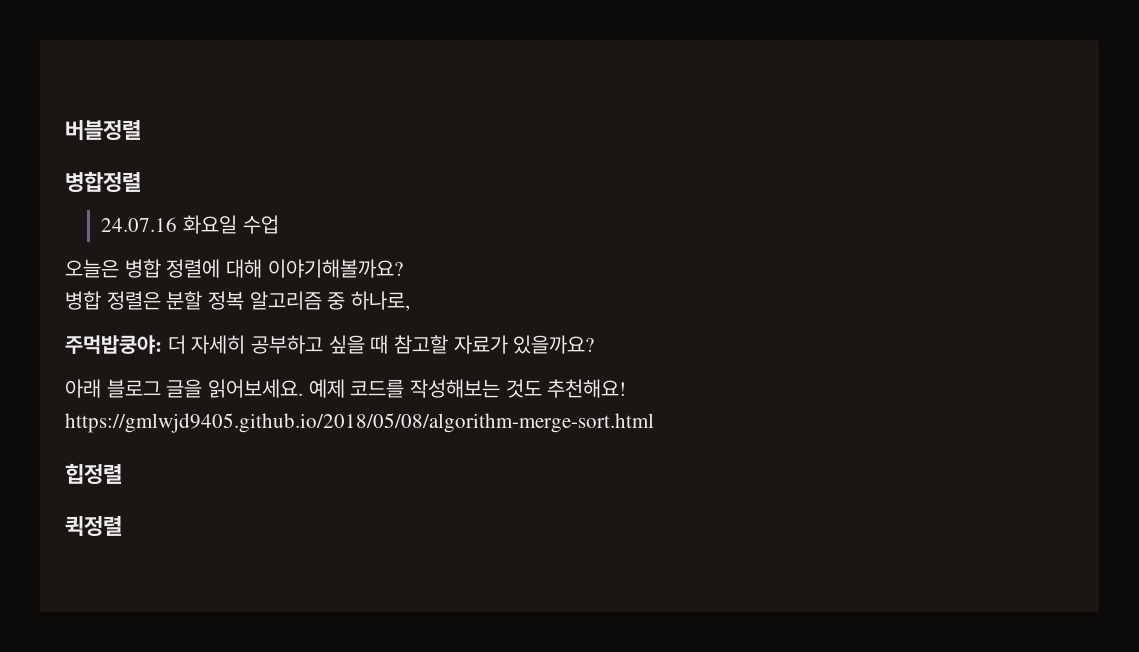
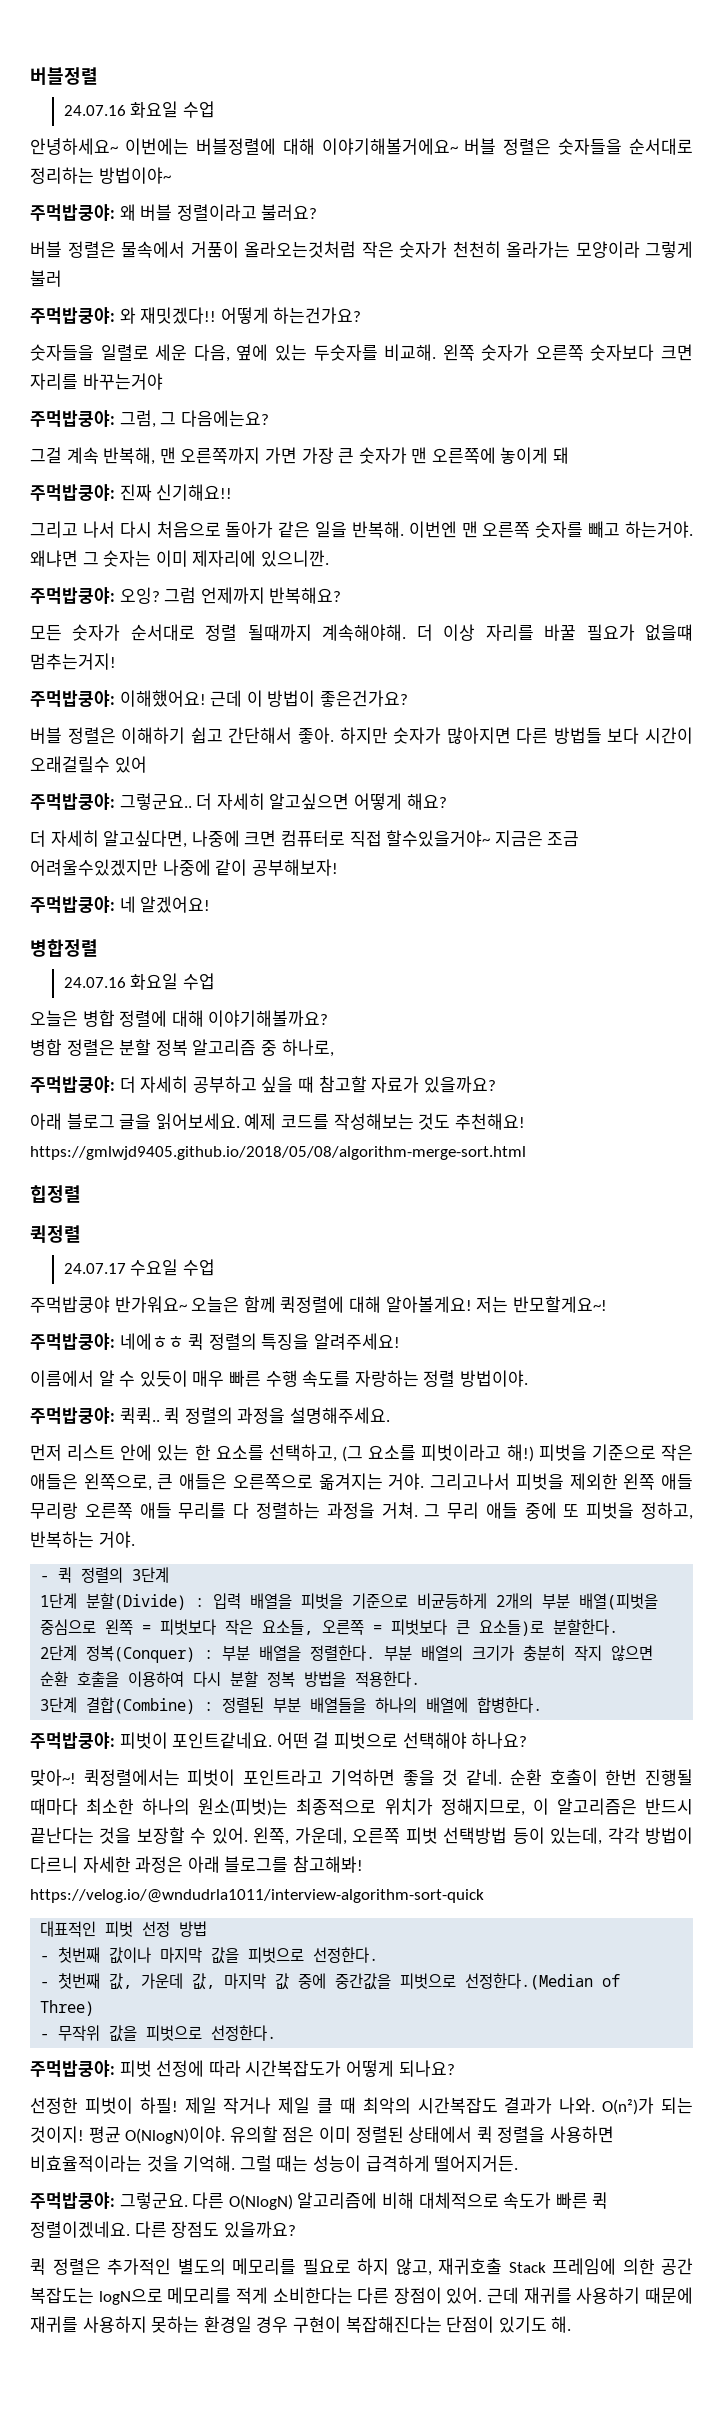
(141, 130) none -> [63,101,215,118] [30,138,693,155] [30,167,171,184] [30,204,318,221] [30,241,693,258] [30,270,62,287] [30,307,362,324] [30,344,693,362] [30,373,163,390] [30,410,269,428] [30,447,570,465] [30,484,233,501] [30,521,693,538] [30,550,329,567] [30,587,342,604] [30,624,693,641] [30,653,116,670] [30,690,408,707] [30,727,694,744] [30,756,147,773] [30,793,447,810] [30,830,580,848] [30,859,338,876] [30,896,211,913] // 24.07.16 화요일 수업 // 안녕하세요~ 이번에는 버블정렬에 대해 이야기해볼거에요~ 버블 정렬은 숫자들을 순서대로 정리하는 방법이야~ // 주먹밥쿵야: 왜 버블 정렬이라고 불러요? // 버블 정렬은 물속에서 거품이 올라오는것처럼 작은 숫자가 천천히 올라가는 모양이라 그렇게 불러 // 주먹밥쿵야: 와 재밋겠다!! 어떻게 하는건가요? // 숫자들을 일렬로 세운 다음, 옆에 있는 두숫자를 비교해. 왼쪽 숫자가 오른쪽 숫자보다 크면 자리를 바꾸는거야 // 주먹밥쿵야: 그럼, 그 다음에는요? // 그걸 계속 반복해, 맨 오른쪽까지 가면 가장 큰 숫자가 맨 오른쪽에 놓이게 돼 // 주먹밥쿵야: 진짜 신기해요!! // 그리고 나서 다시 처음으로 돌아가 같은 일을 반복해. 이번엔 맨 오른쪽 숫자를 빼고 하는거야. 왜냐면 그 숫자는 이미 제자리에 있으니깐. // 주먹밥쿵야: 오잉? 그럼 언제까지 반복해요? // 모든 숫자가 순서대로 정렬 될때까지 계속해야해. 더 이상 자리를 바꿀 필요가 없을떄 멈추는거지! // 주먹밥쿵야: 이해했어요! 근데 이 방법이 좋은건가요? // 버블 정렬은 이해하기 쉽고 간단해서 좋아. 하지만 숫자가 많아지면 다른 방법들 보다 시간이 오래걸릴수 있어 // 주먹밥쿵야: 그렇군요.. 더 자세히 알고싶으면 어떻게 해요? // 더 자세히 알고싶다면, 나중에 크면 컴퓨터로 직접 할수있을거야~ 지금은 조금 어려울수있겠지만 나중에 같이 공부해보자! // 주먹밥쿵야: 네 알겠어요!
(122, 526) none -> [63,1259,215,1276] [30,1296,607,1313] [30,1333,400,1350] [30,1370,528,1387] [30,1407,390,1424] [30,1444,693,1462] [30,1473,694,1491] [30,1502,694,1520] [30,1531,135,1548] [40,1567,170,1583] [40,1593,659,1610] [40,1619,619,1636] [40,1645,654,1663] [40,1671,421,1687] [40,1697,543,1714] [30,1732,528,1749] [30,1769,694,1786] [30,1798,693,1816] [30,1827,693,1845] [30,1856,363,1873] [30,1889,484,1903] [40,1921,208,1937] [40,1947,379,1964] [40,1973,621,1990] [40,2000,95,2016] [40,2025,277,2042] [30,2060,455,2077] [30,2097,693,2115] [30,2126,614,2144] [30,2155,519,2172] [30,2192,609,2210] [30,2221,296,2238] [30,2258,693,2276] [30,2287,693,2305] [30,2316,572,2333] // 24.07.17 수요일 수업 // 주먹밥쿵야 반가워요~ 오늘은 함께 퀵정렬에 대해 알아볼게요! 저는 반모할게요~! // 주먹밥쿵야: 네에ㅎㅎ 퀵 정렬의 특징을 알려주세요! // 이름에서 알 수 있듯이 매우 빠른 수행 속도를 자랑하는 정렬 방법이야. // 주먹밥쿵야: 퀵퀵.. 퀵 정렬의 과정을 설명해주세요. // 먼저 리스트 안에 있는 한 요소를 선택하고, (그 요소를 피벗이라고 해!) 피벗을 기준으로 작은 애들은 왼쪽으로, 큰 애들은 오른쪽으로 옮겨지는 거야. 그리고나서 피벗을 제외한 왼쪽 애들 무리랑 오른쪽 애들 무리를 다 정렬하는 과정을 거쳐. 그 무리 애들 중에 또 피벗을 정하고, 반복하는 거야. // - 퀵 정렬의 3단계 // 1단계 분할(Divide) : 입력 배열을 피벗을 기준으로 비균등하게 2개의 부분 배열(피벗을 중심으로 왼쪽 = 피벗보다 작은 요소들, 오른쪽 = 피벗보다 큰 요소들)로 분할한다. // 2단계 정복(Conquer) : 부분 배열을 정렬한다. 부분 배열의 크기가 충분히 작지 않으면 순환 호출을 이용하여 다시 분할 정복 방법을 적용한다. // 3단계 결합(Combine) : 정렬된 부분 배열들을 하나의 배열에 합병한다. // 주먹밥쿵야: 피벗이 포인트같네요. 어떤 걸 피벗으로 선택해야 하나요? // 맞아~! 퀵정렬에서는 피벗이 포인트라고 기억하면 좋을 것 같네. 순환 호출이 한번 진행될 때마다 최소한 하나의 원소(피벗)는 최종적으로 위치가 정해지므로, 이 알고리즘은 반드시 끝난다는 것을 보장할 수 있어. 왼쪽, 가운데, 오른쪽 피벗 선택방법 등이 있는데, 각각 방법이 다르니 자세한 과정은 아래 블로그를 참고해봐! https://velog.io/@wndudrla1011/interview-algorithm-sort-quick // 대표적인 피벗 선정 방법 // - 첫번째 값이나 마지막 값을 피벗으로 선정한다. // - 첫번째 값, 가운데 값, 마지막 값 중에 중간값을 피벗으로 선정한다.(Median of Three) // - 무작위 값을 피벗으로 선정한다. // 주먹밥쿵야: 피벗 선정에 따라 시간복잡도가 어떻게 되나요? // 선정한 피벗이 하필! 제일 작거나 제일 클 때 최악의 시간복잡도 결과가 나와. O(n²)가 되는 것이지! 평균 O(NlogN)이야. 유의할 점은 이미 정렬된 상태에서 퀵 정렬을 사용하면 비효율적이라는 것을 기억해. 그럴 때는 성능이 급격하게 떨어지거든. // 주먹밥쿵야: 그렇군요. 다른 O(NlogN) 알고리즘에 비해 대체적으로 속도가 빠른 퀵 정렬이겠네요. 다른 장점도 있을까요? // 퀵 정렬은 추가적인 별도의 메모리를 필요로 하지 않고, 재귀호출 Stack 프레임에 의한 공간 복잡도는 logN으로 메모리를 적게 소비한다는 다른 장점이 있어. 근데 재귀를 사용하기 때문에 재귀를 사용하지 못하는 환경일 경우 구현이 복잡해진다는 단점이 있기도 해.

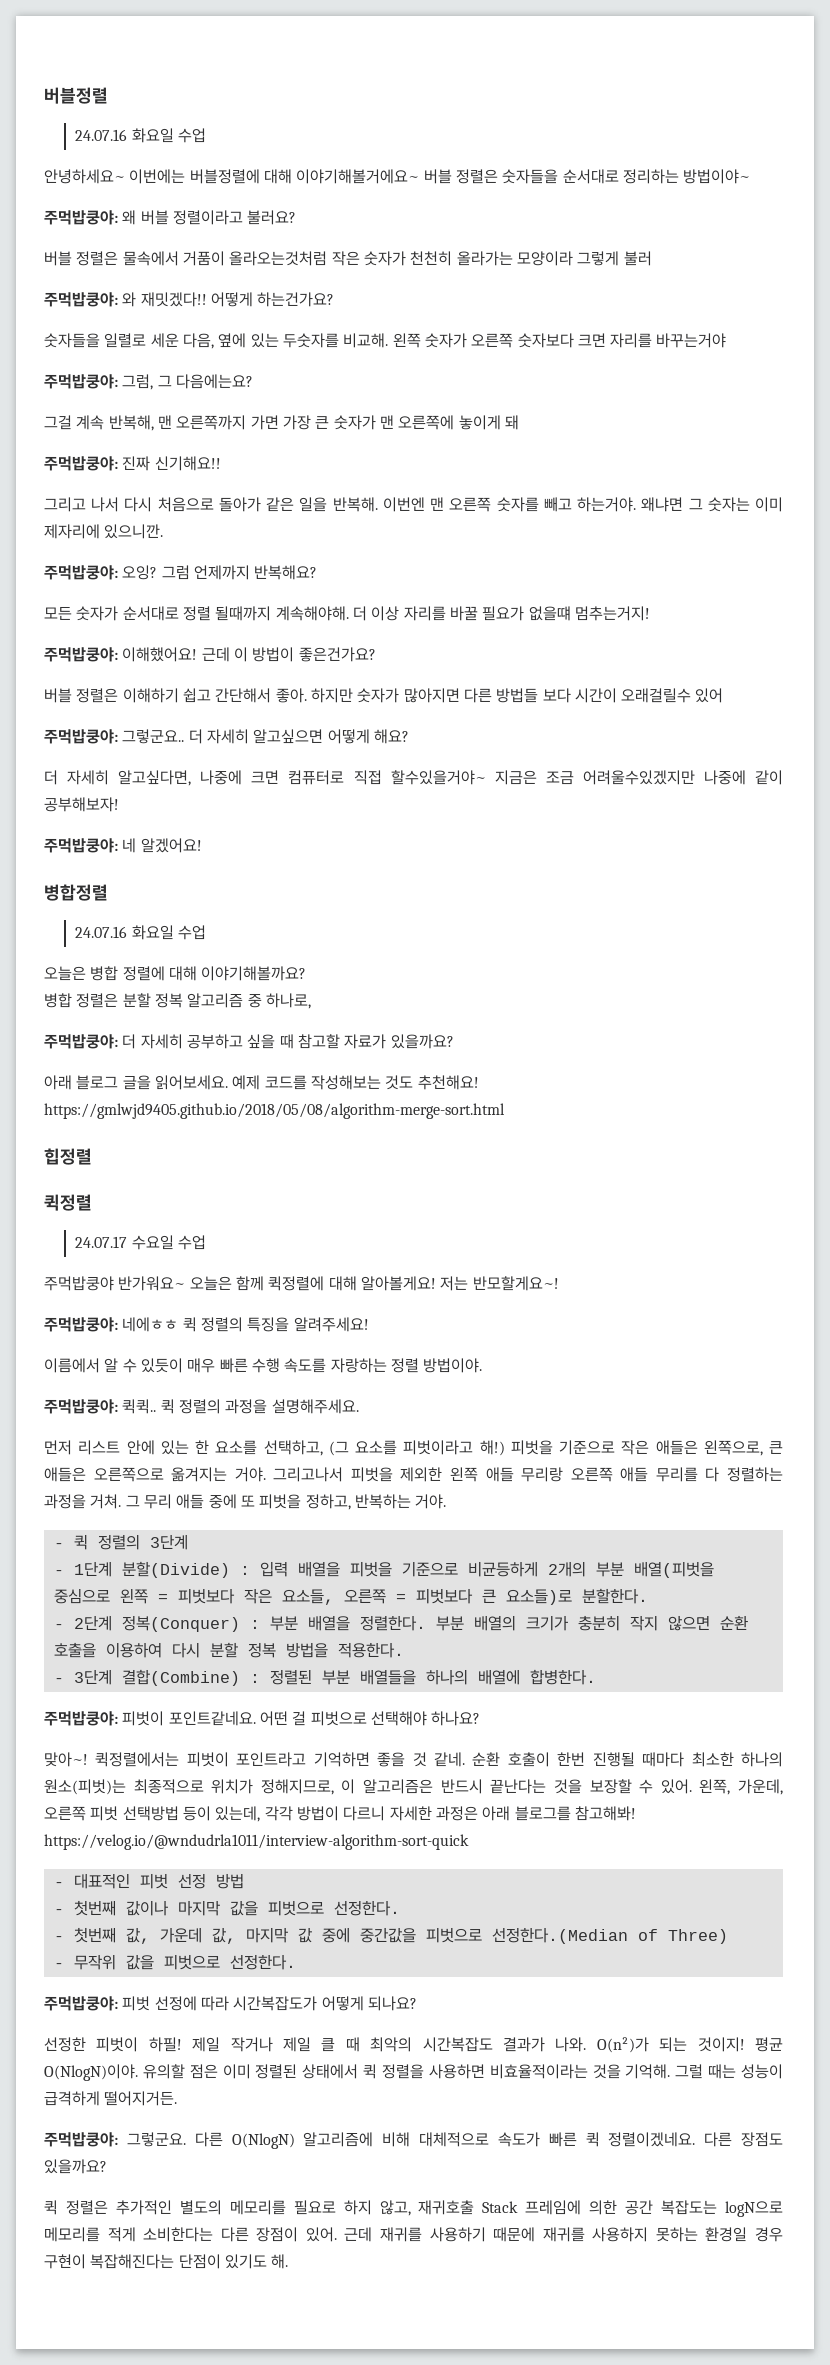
(170, 1575) none -> [53,1570,64,1575] -
(619, 1627) none -> [53,1624,64,1629] -
(421, 1679) none -> [53,1678,64,1683] -
(484, 1896) none -> [53,1882,64,1887] -

